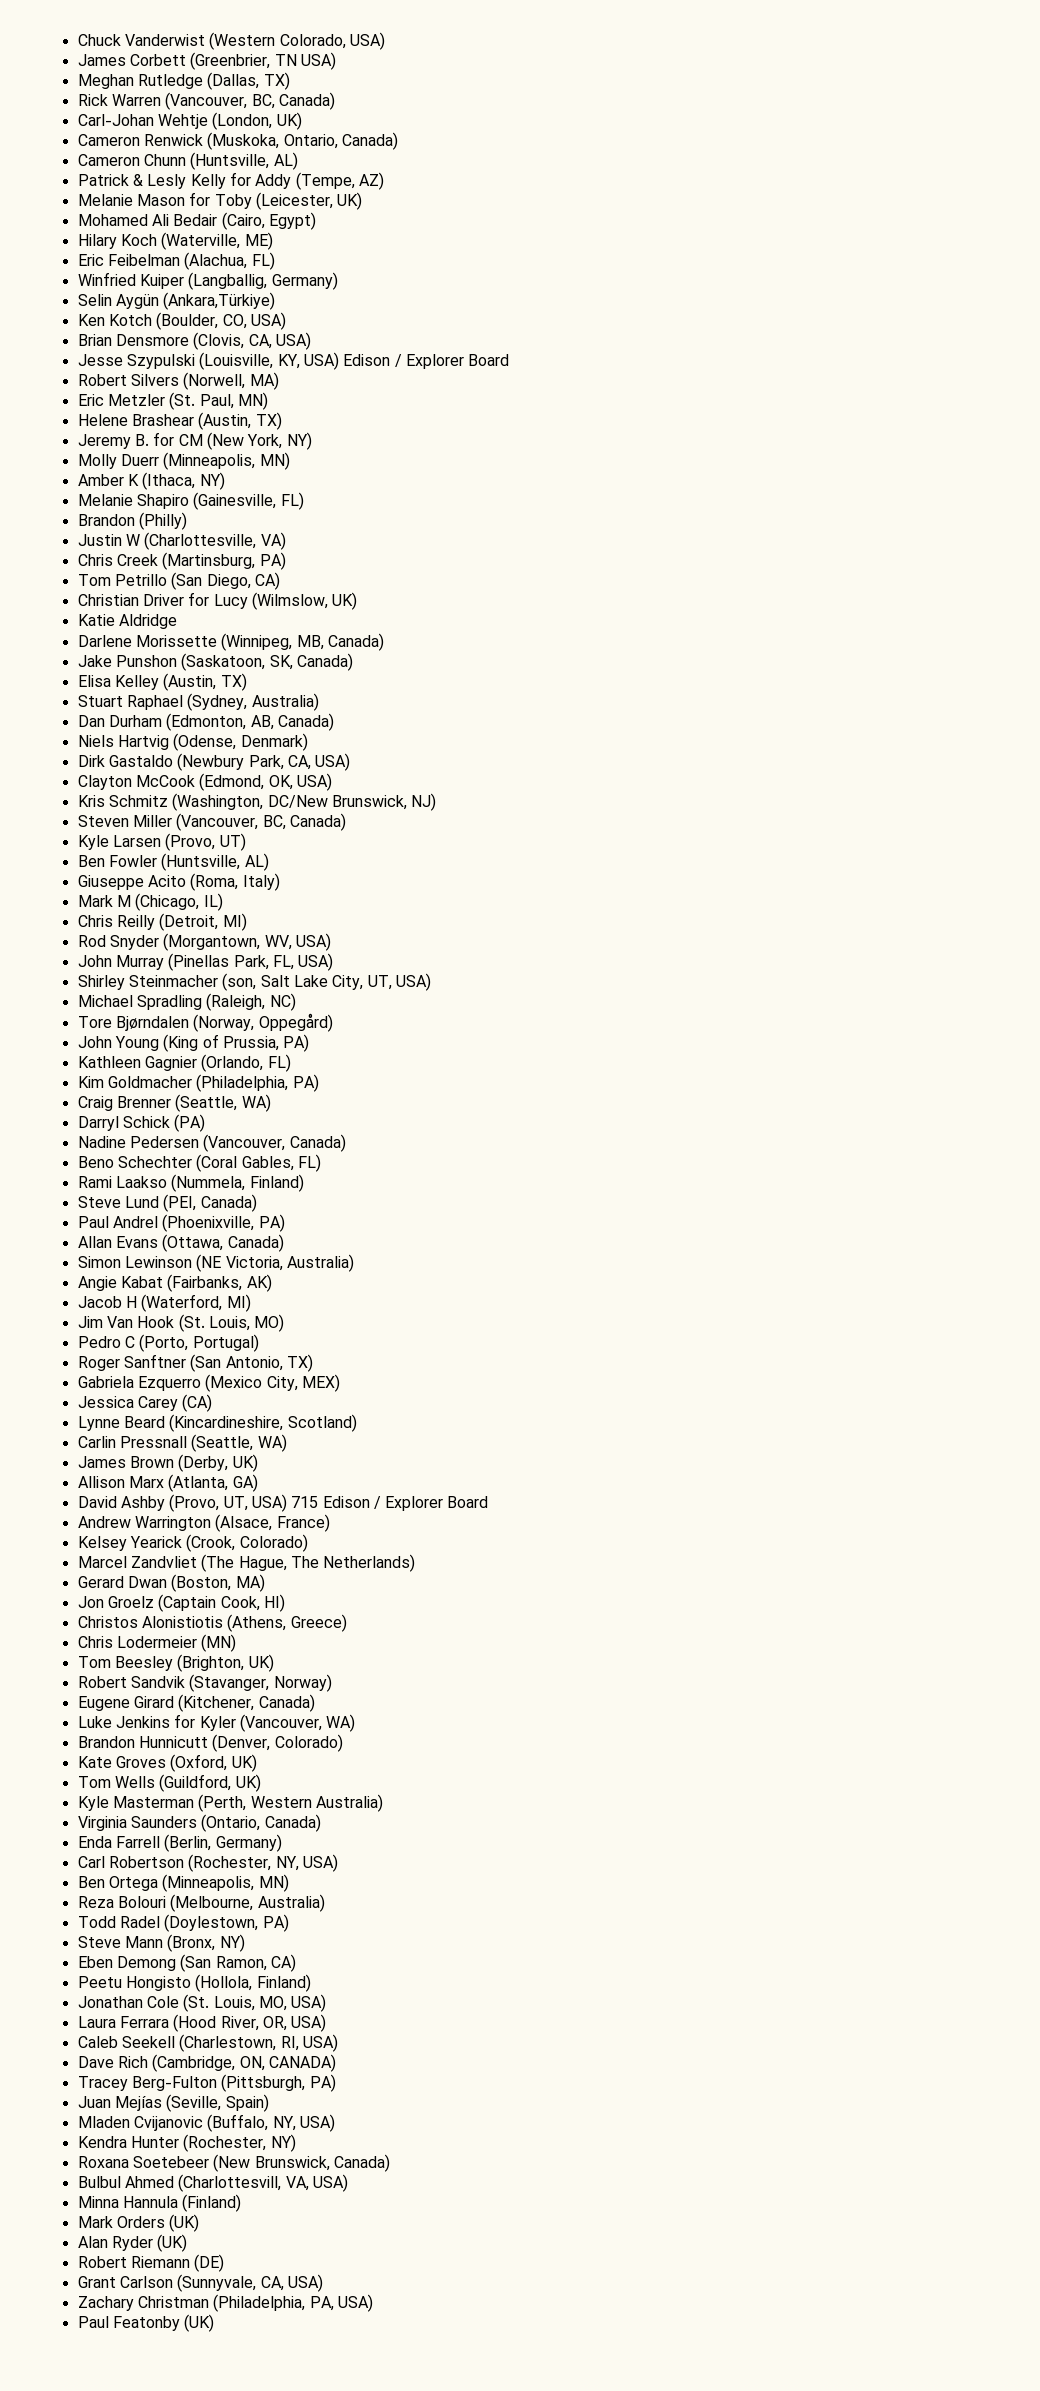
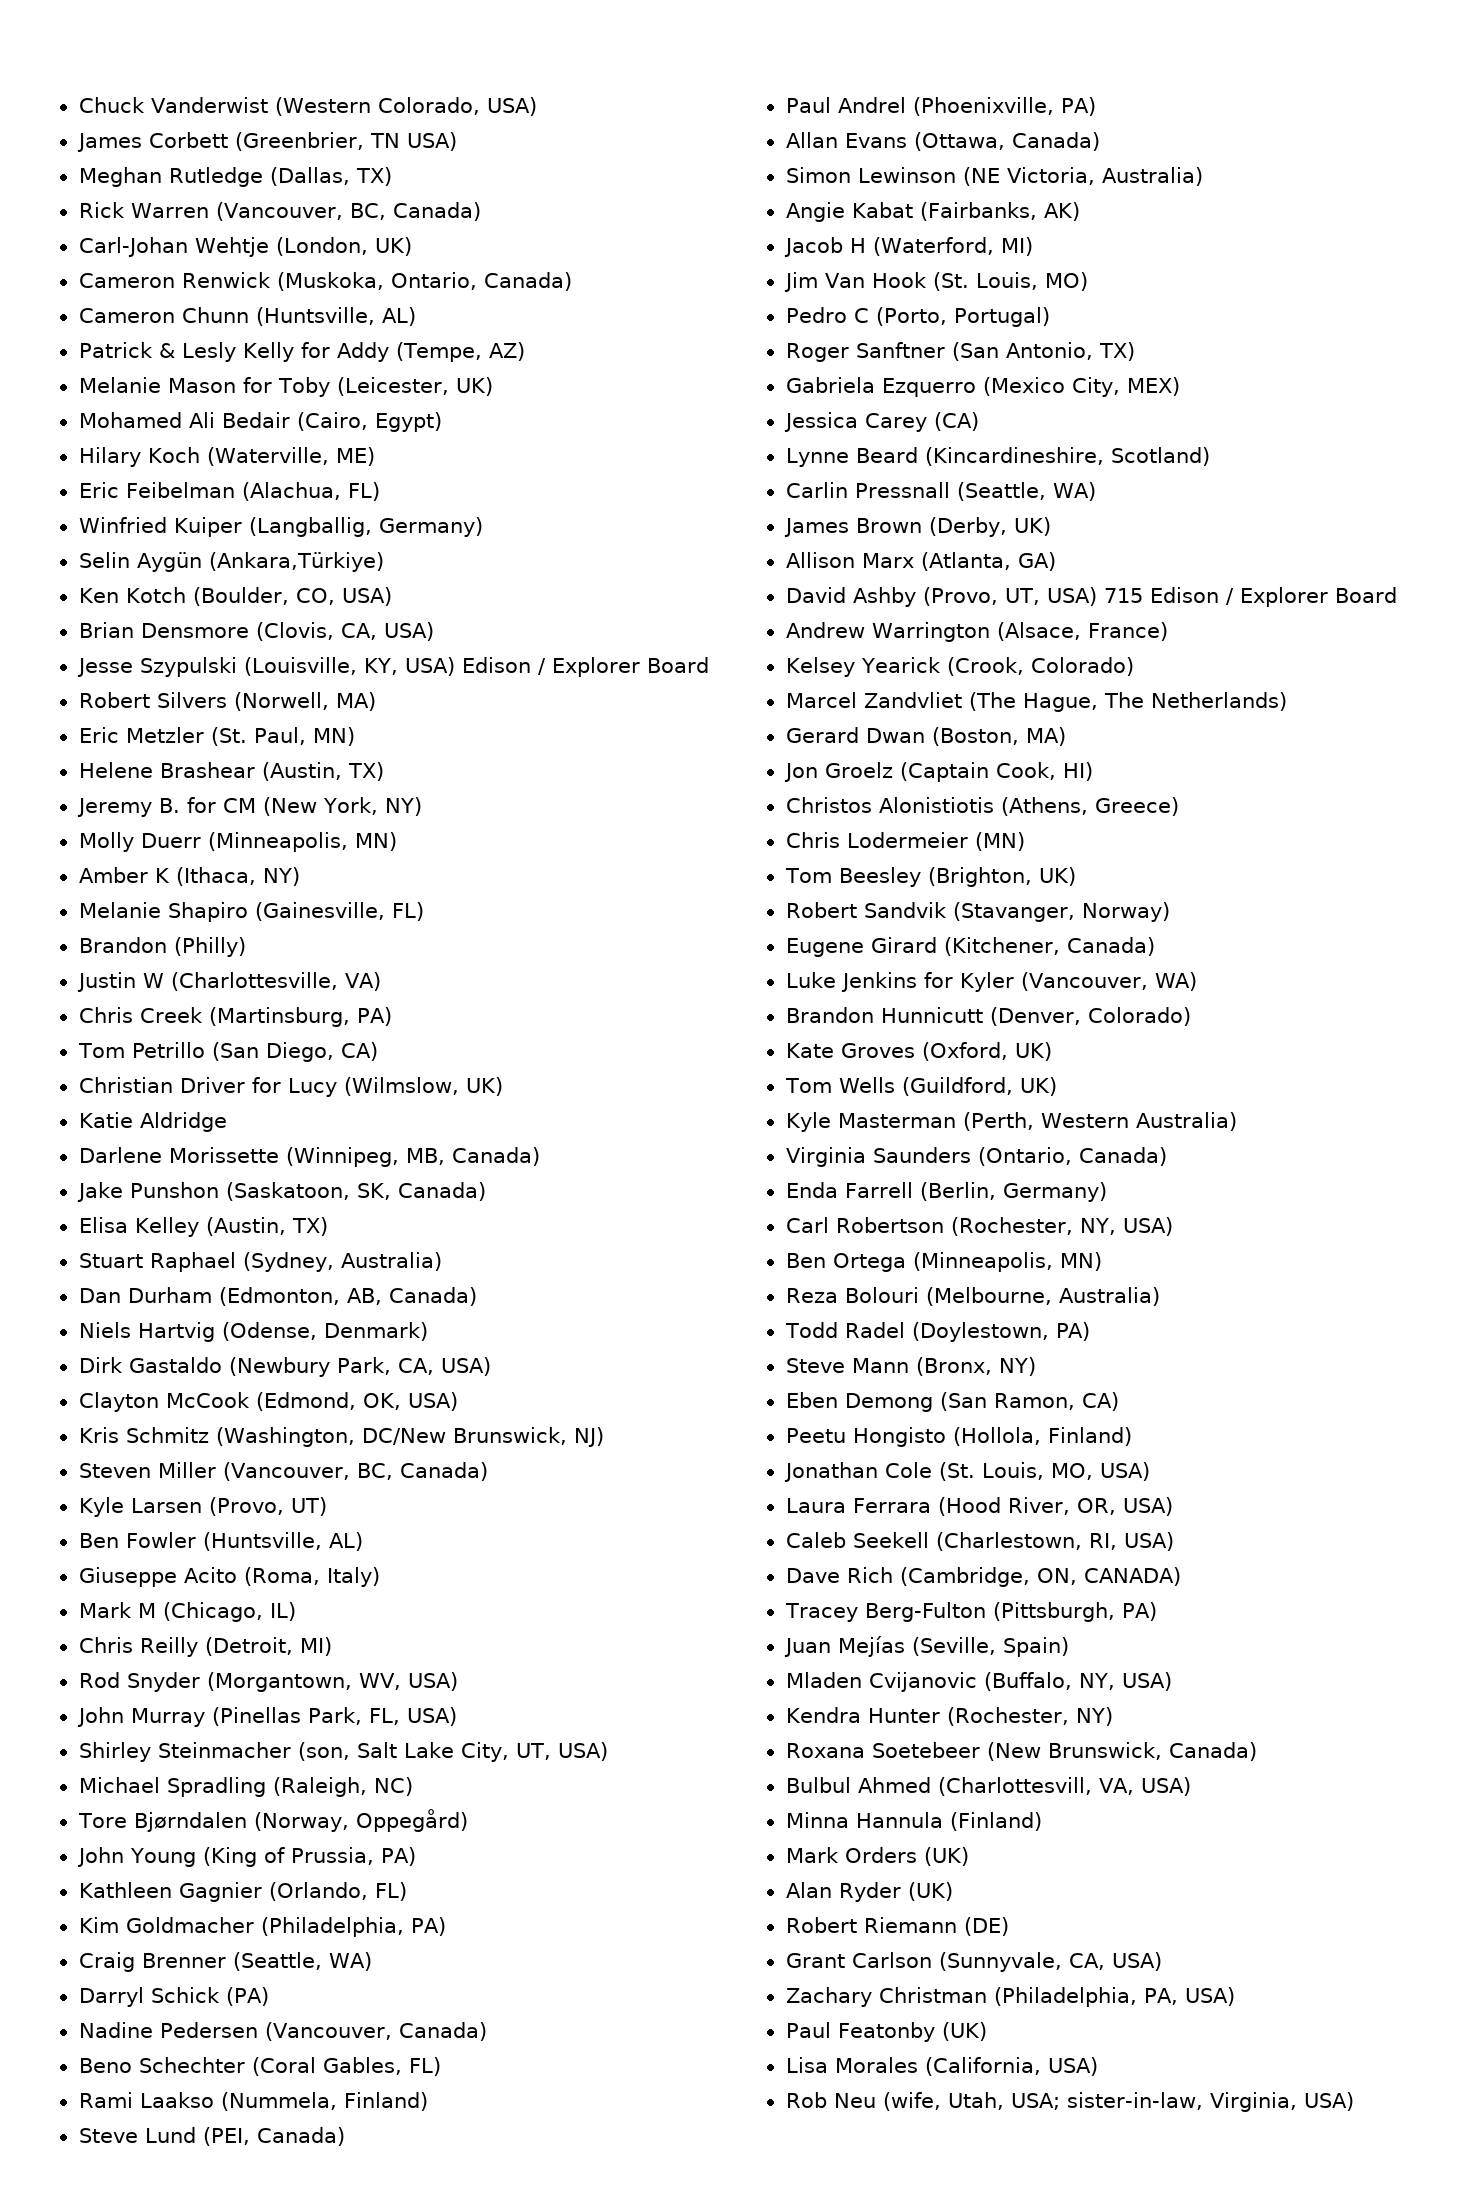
(215, 2323) none -> [785,2057,1098,2076] [785,2092,1354,2112] // Lisa Morales (California, USA) // Rob Neu (wife, Utah, USA; sister-in-law, Virginia, USA)

